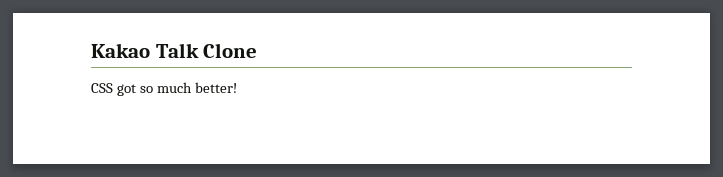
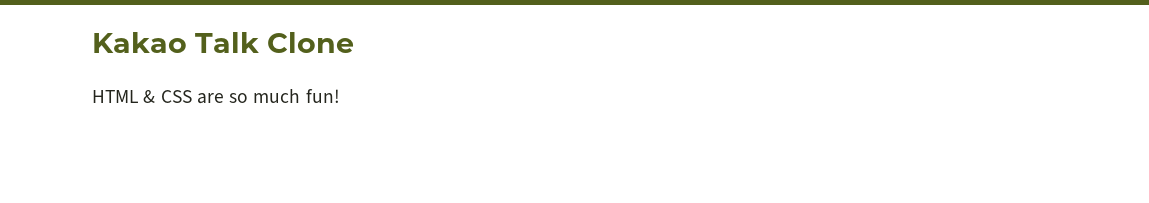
[91,83,136,96] CSS got -> [92,90,224,104] HTML & CSS are
[194,82,237,93] better! -> [305,89,340,103] fun!

